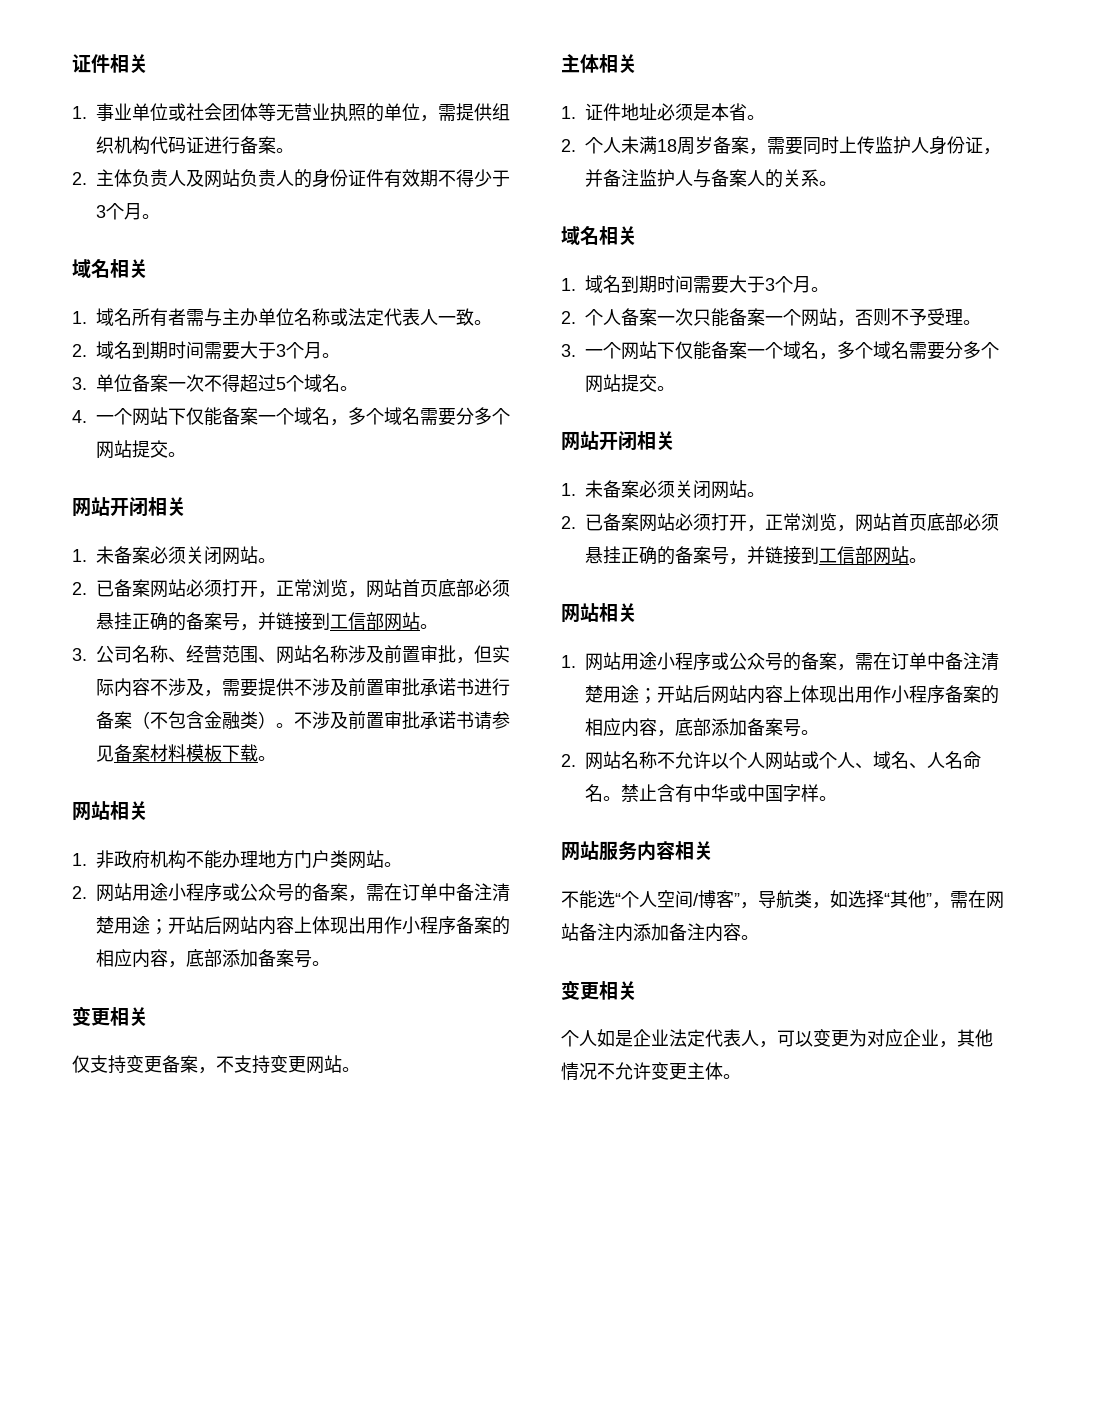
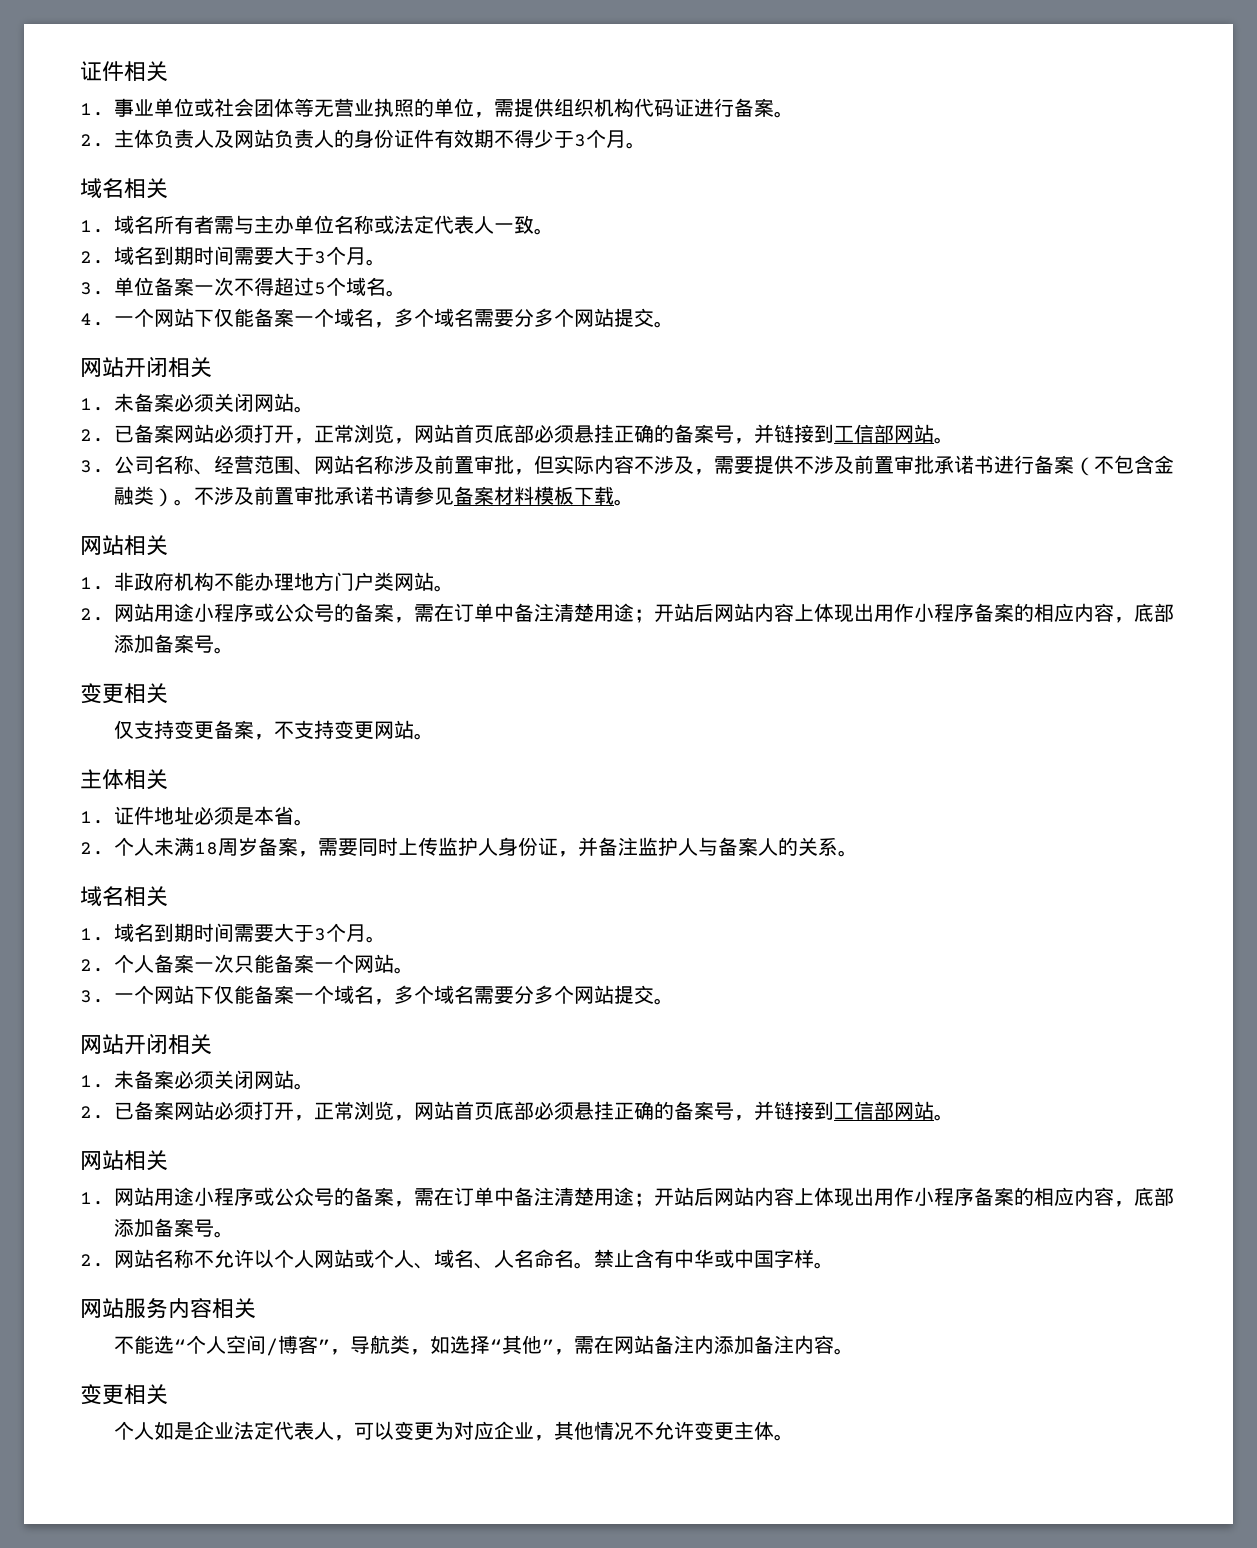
[837,308,963,327] ，否则不予受理 -> (394, 963) none

